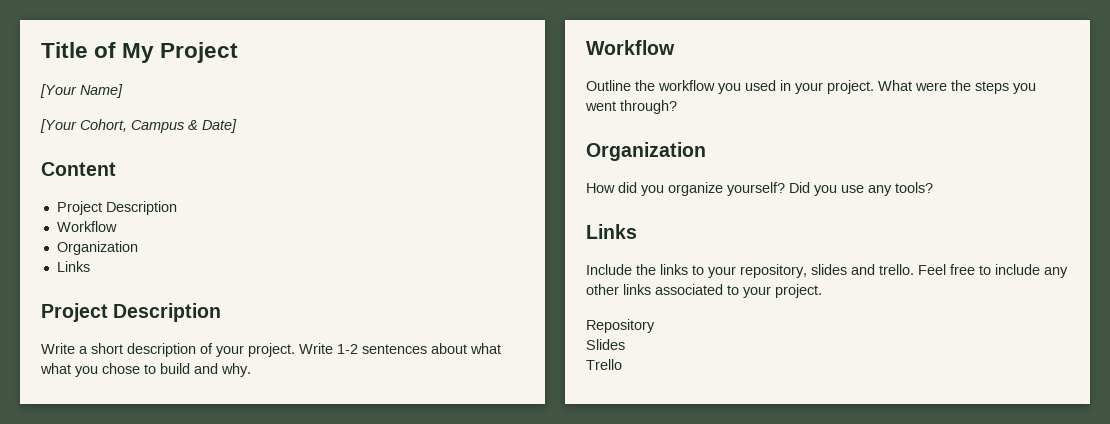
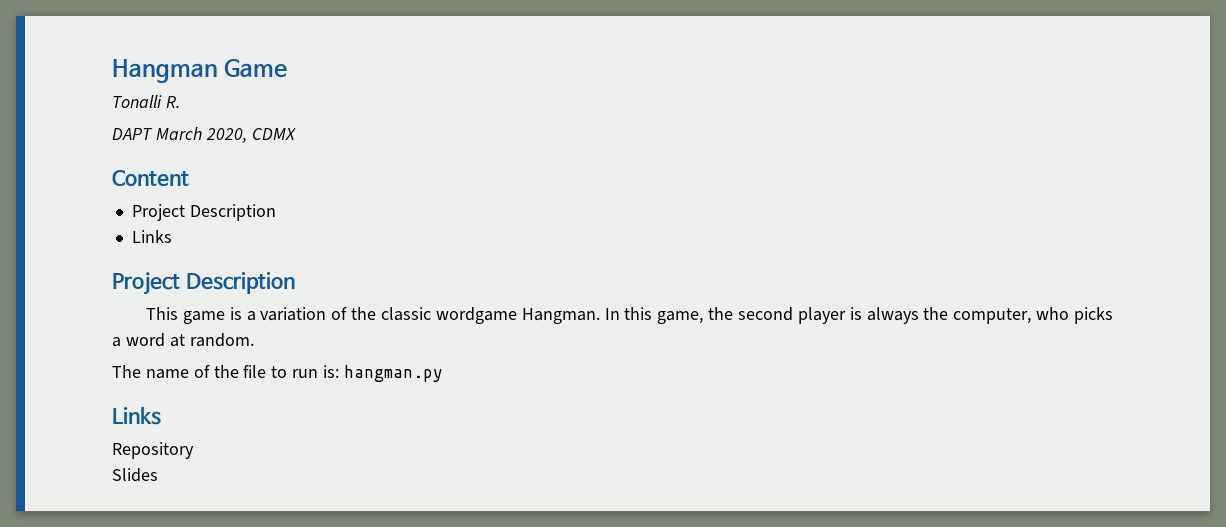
[41,42,239,63] [40,84,123,98] [40,119,237,133] Title of My Project // [Your Name] // [Your Cohort, Campus & Date] -> [112,59,288,83] [112,95,180,108] [112,127,296,143] Hangman Game // Tonalli R. // DAPT March 2020, CDMX
[56,221,117,232] [56,241,138,255] // Workflow // Organization -> (276, 212) none
[41,343,501,357] [40,363,251,377] [586,40,675,55] [586,80,1036,94] [585,100,677,114] [586,142,706,161] [586,182,933,196] [586,224,637,239] [586,264,1068,278] [586,284,822,298] Write a short description of your project. Write 1-2 sentences about what what you chose to build and why. // Workflow // Outline the workflow you used in your project. What were the steps you went through? // Organization // How did you organize yourself? Did you use any tools? // Links // Include the links to your repository, slides and trello. Feel free to include any other links associated to your project. -> [145,307,1114,324] [112,333,254,347] [112,365,443,382] [112,407,161,425] This game is a variation of the classic wordgame Hangman. In this game, the second player is always the computer, who picks a word at random. // The name of the file to run is: hangman.py // Links
[586,359,622,370] // Trello -> (158, 475) none

